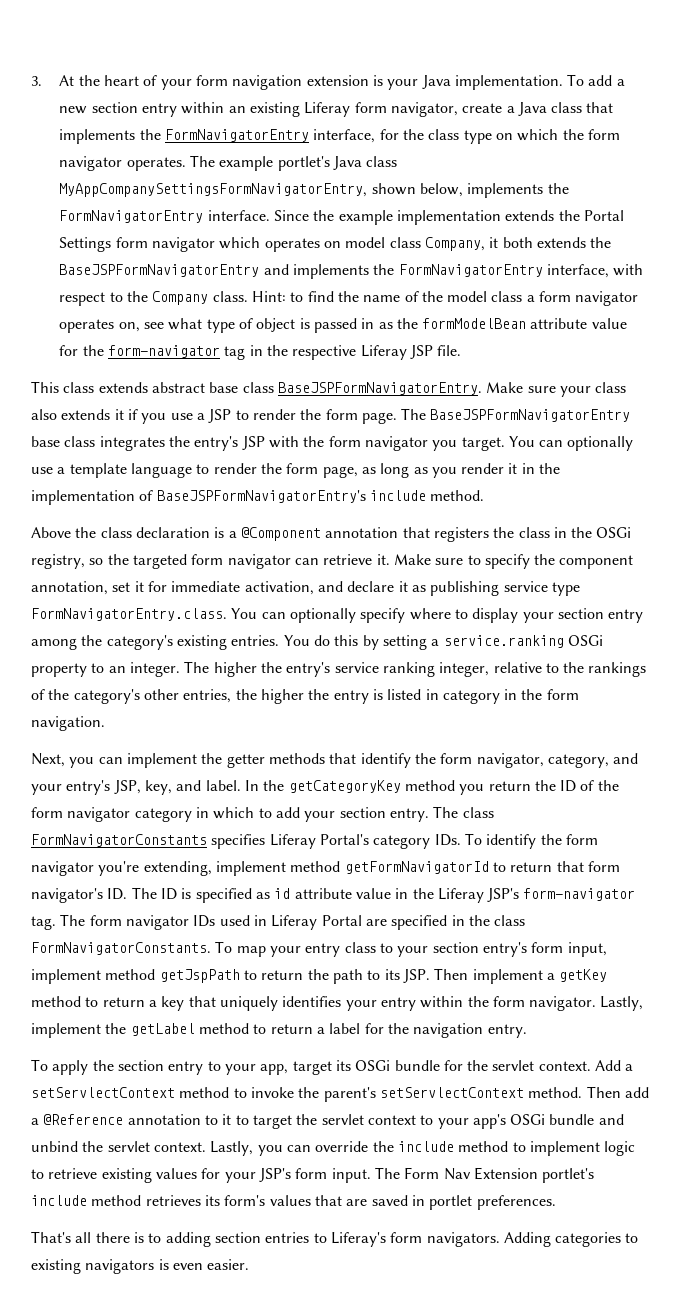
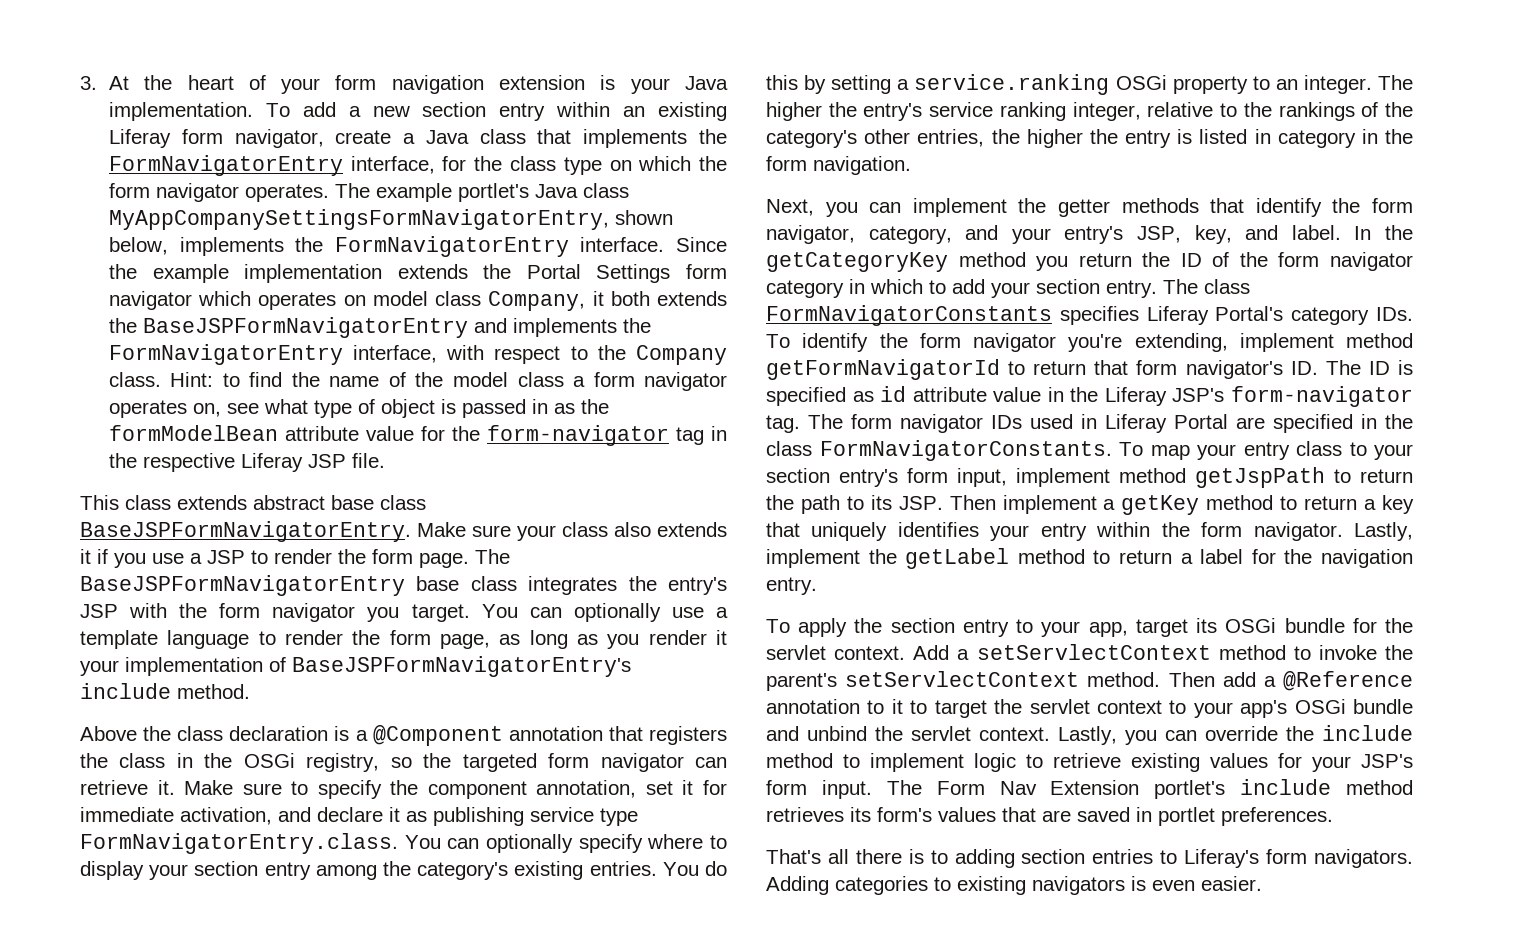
[521,463,561,474] in the -> [80,660,119,676] your

